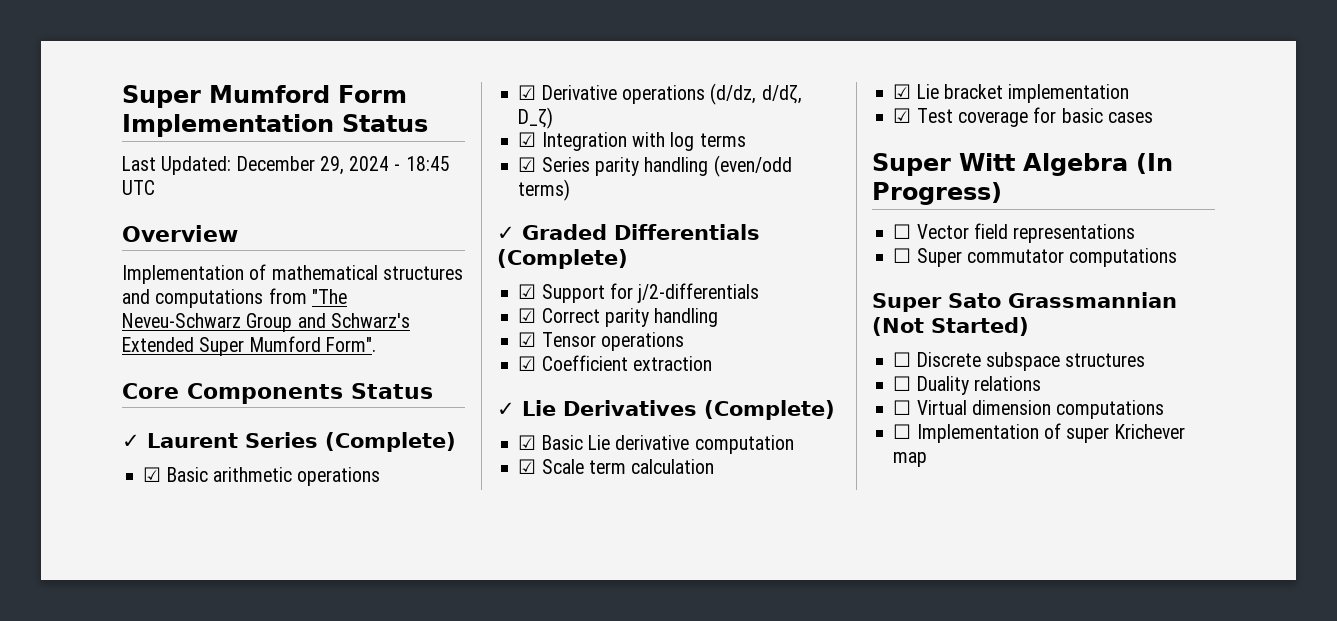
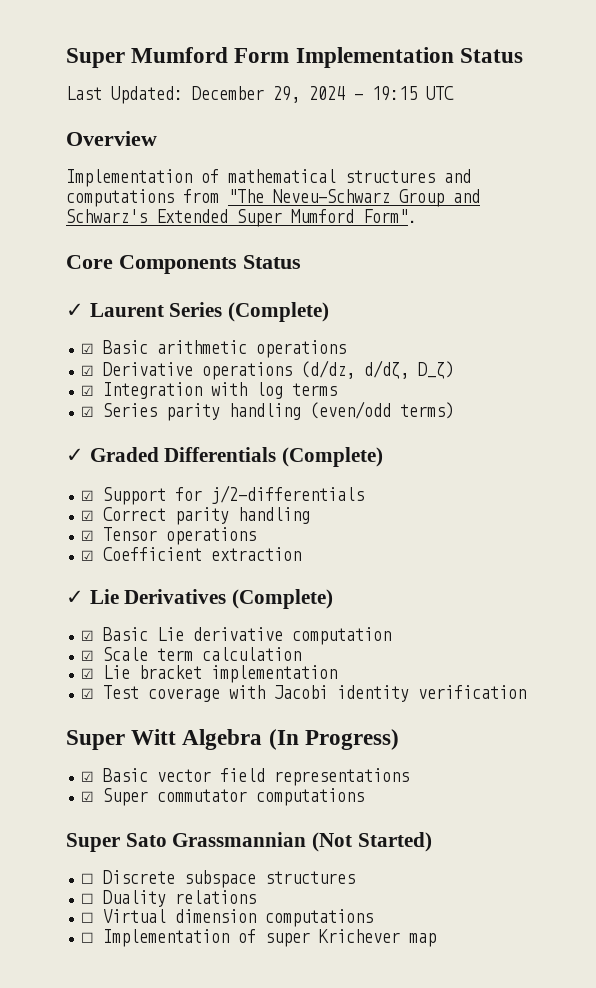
[405,156,450,171] 18:45 -> [372,86,417,101] 19:15
[1033,107,1153,123] for basic cases -> [229,685,527,702] with Jacobi identity verification
[893,224,969,239] ☐ Vector -> [81,768,212,782] ☑ Basic vector
[893,248,912,263] ☐ -> [81,791,95,802] ☑

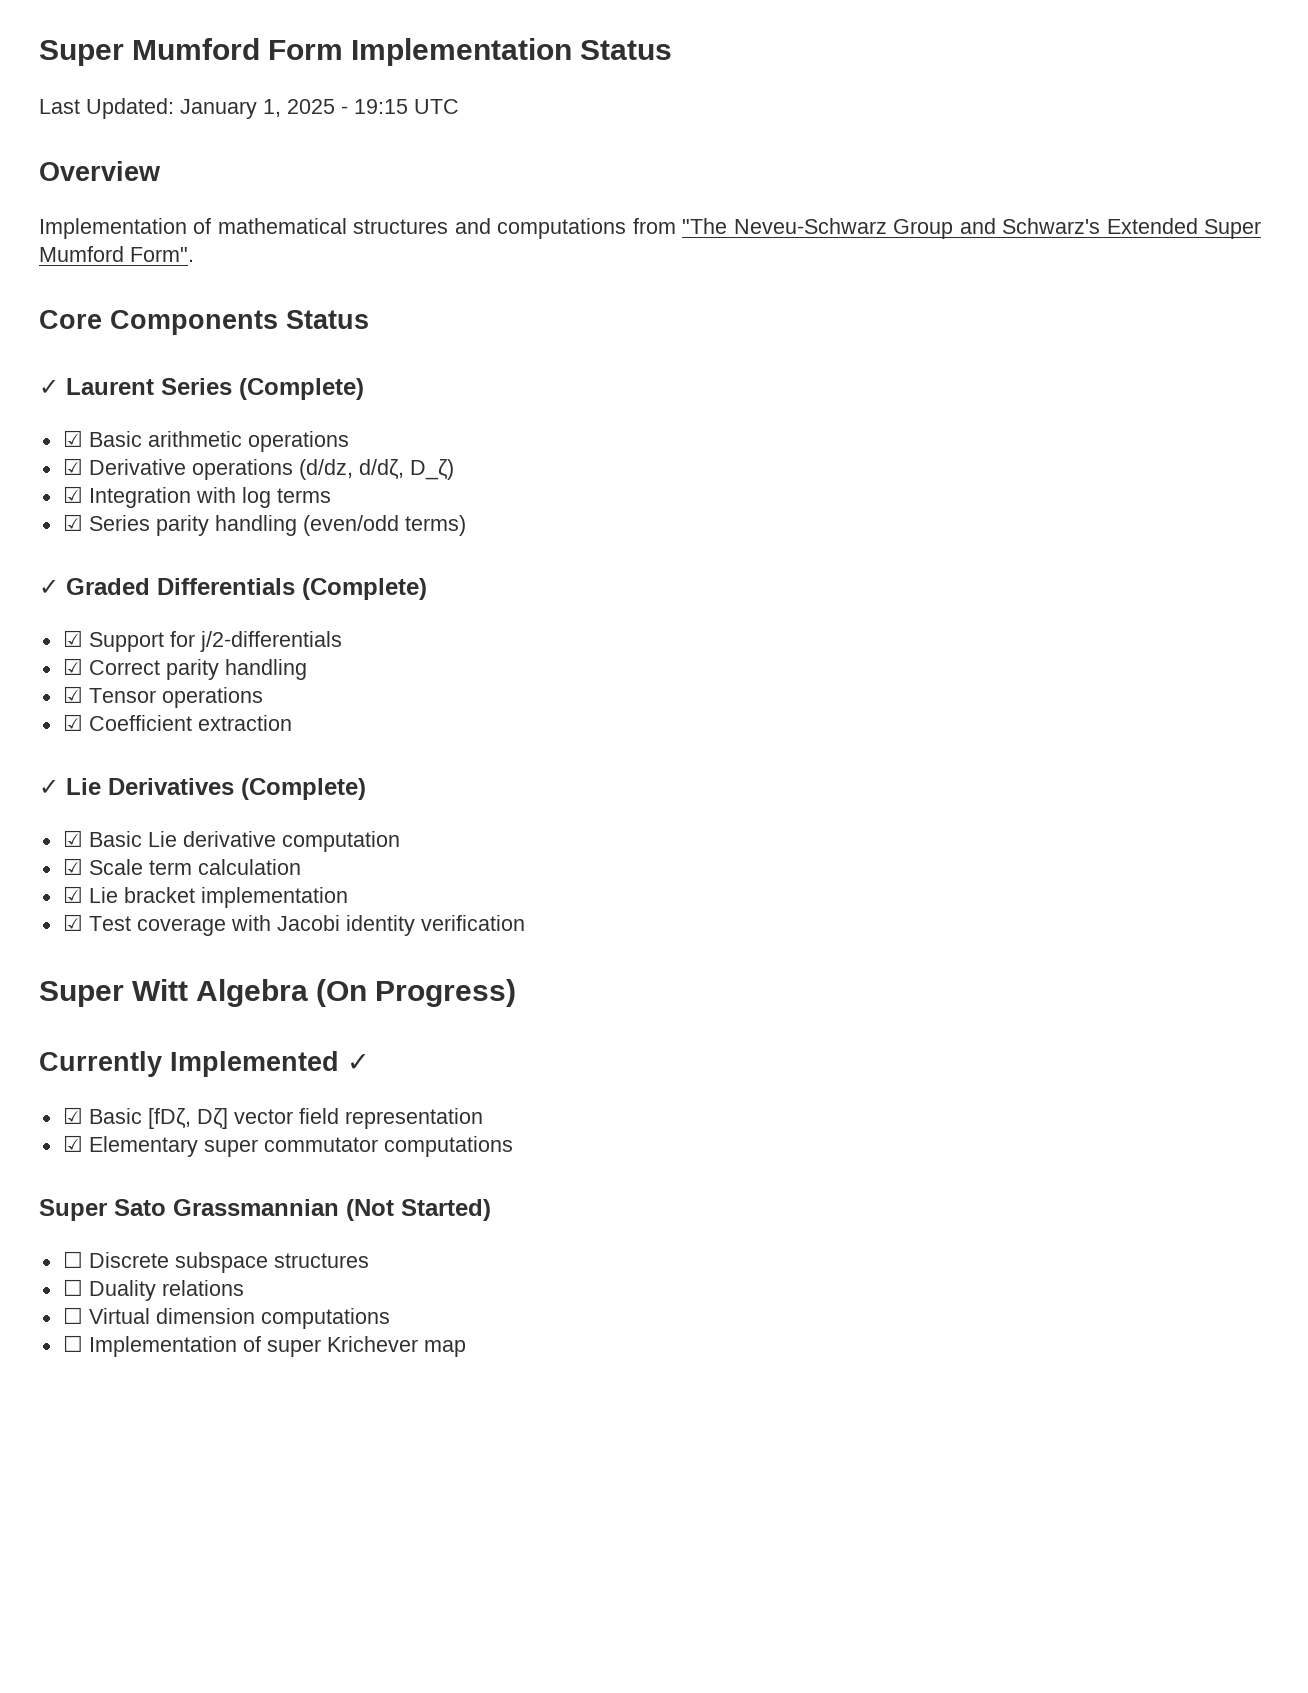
[192,86,345,103] December 29, 2024 -> [180,99,335,119] January 1, 2025
[268,729,299,750] (In -> [316,979,368,1007] (On
[81,768,149,782] // ☑ Basic -> [39,1051,370,1077] [62,1107,228,1129] // Currently Implemented ✓ // ☑ Basic [fDζ, Dζ]
[274,768,410,786] [81,788,149,806] representations // ☑ Super -> [344,1108,483,1129] [62,1135,258,1157] representation // ☑ Elementary super

